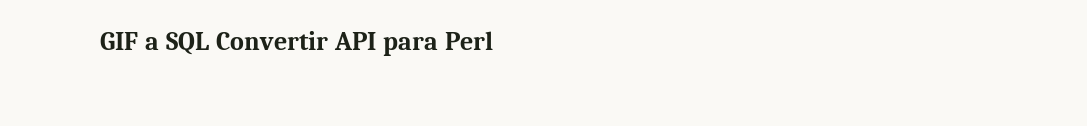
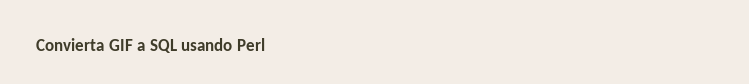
(100, 41) none -> [36,38,104,51] Convierta
[216,31,439,56] Convertir API para -> [181,38,233,51] usando

